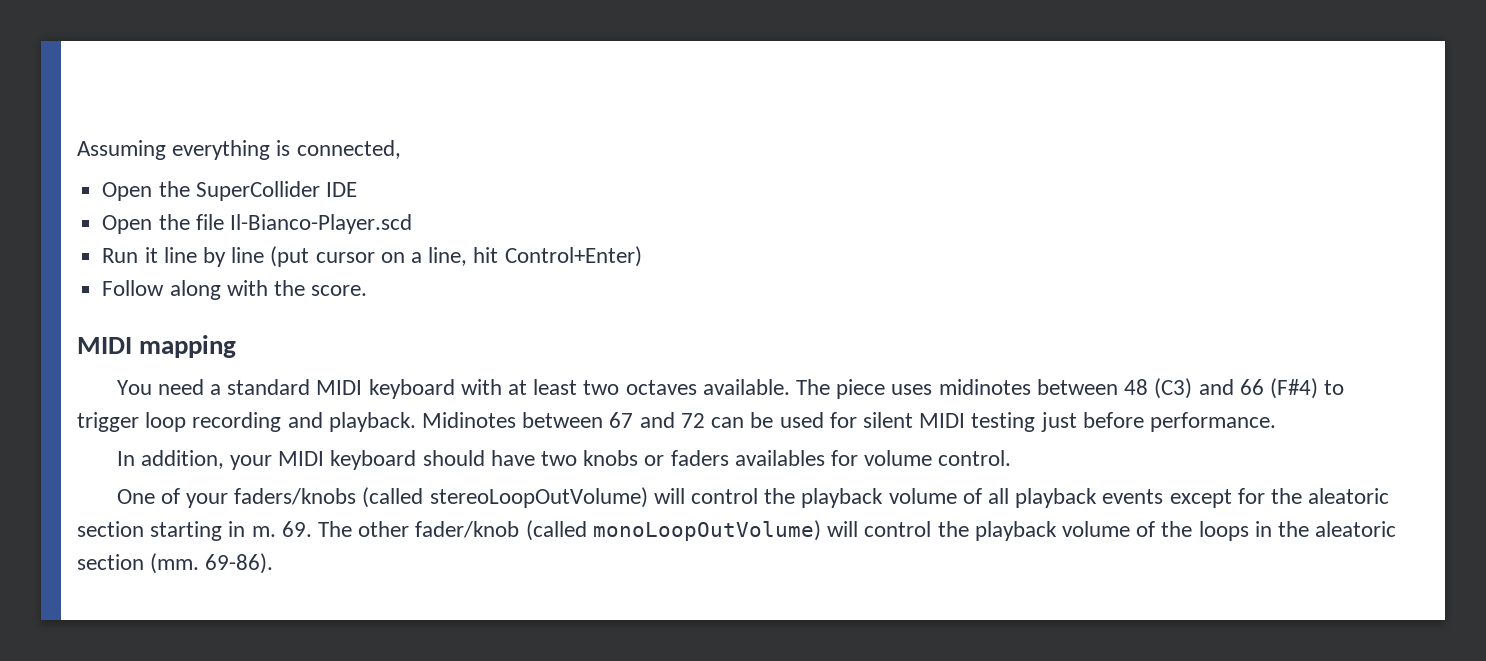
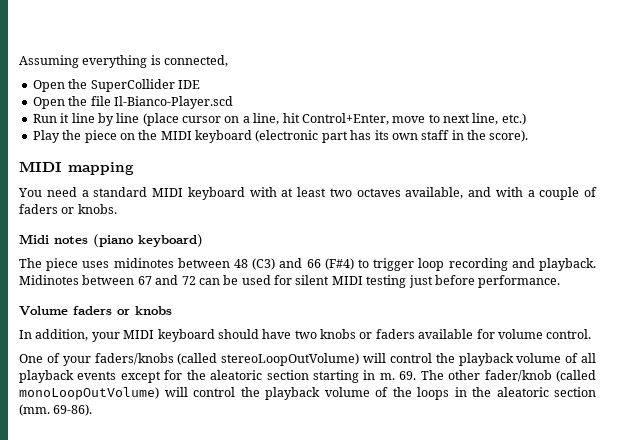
[270,246,310,267] (put -> [142,113,179,126] (place
[504,246,642,267] [102,280,368,300] Control+Enter) // Follow along with the score. -> [301,113,526,125] [32,130,529,143] Control+Enter, move to next line, etc.) // Play the piece on the MIDI keyboard (electronic part has its own staff in the score).
[702,379,790,395] available. -> [405,187,597,200] [19,204,117,214] [19,234,203,247] available, and with a couple of faders or knobs. // Midi notes (piano keyboard) //
(1276, 422) none -> [19,306,172,316] // Volume faders or knobs
[734,450,825,466] availables -> [418,329,474,339] available

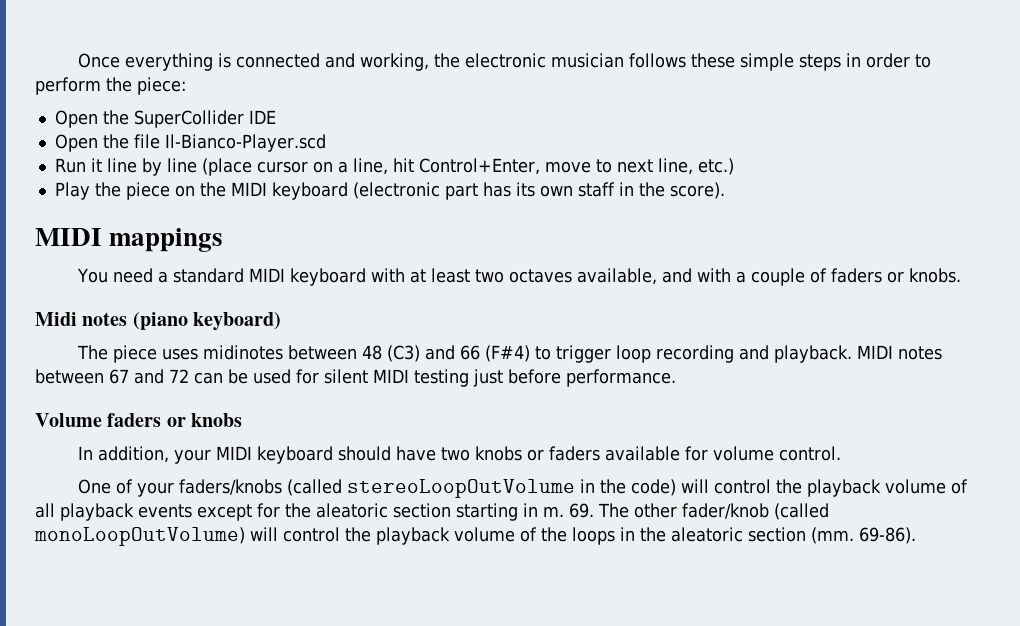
[19,55,79,68] Assuming -> [78,53,121,68] Once
[164,55,229,67] connected, -> [236,53,932,71] [35,77,186,95] connected and working, the electronic musician follows these simple steps in order to perform the piece:
[68,162,134,175] mapping -> [109,228,224,252] mappings
[19,275,79,285] Midinotes -> [857,345,943,360] MIDI notes
[221,353,360,366] stereoLoopOutVolume) -> [347,479,677,498] stereoLoopOutVolume in the code)

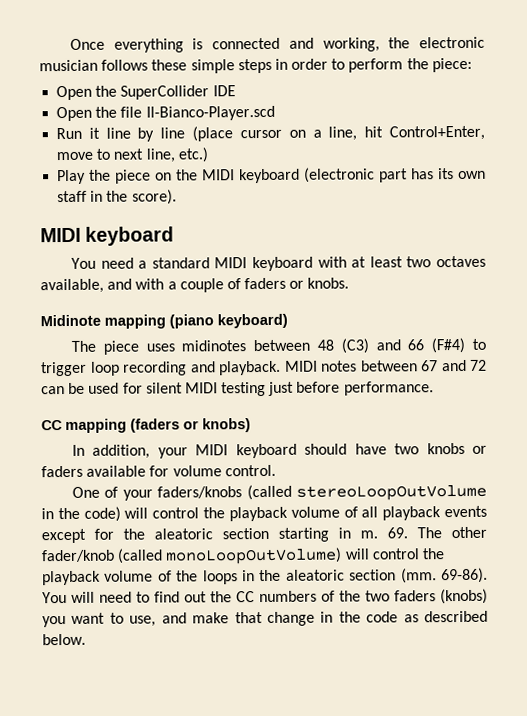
[109,228,224,252] mappings -> [85,226,175,246] keyboard
[35,312,128,326] Midi notes -> [40,314,166,329] Midinote mapping
[35,413,243,427] Volume faders or knobs -> [41,418,251,434] CC mapping (faders or knobs)
(916, 535) none -> [42,588,488,605] [42,610,489,628] [42,633,86,646] You will need to find out the CC numbers of the two faders (knobs) you want to use, and make that change in the code as described below.

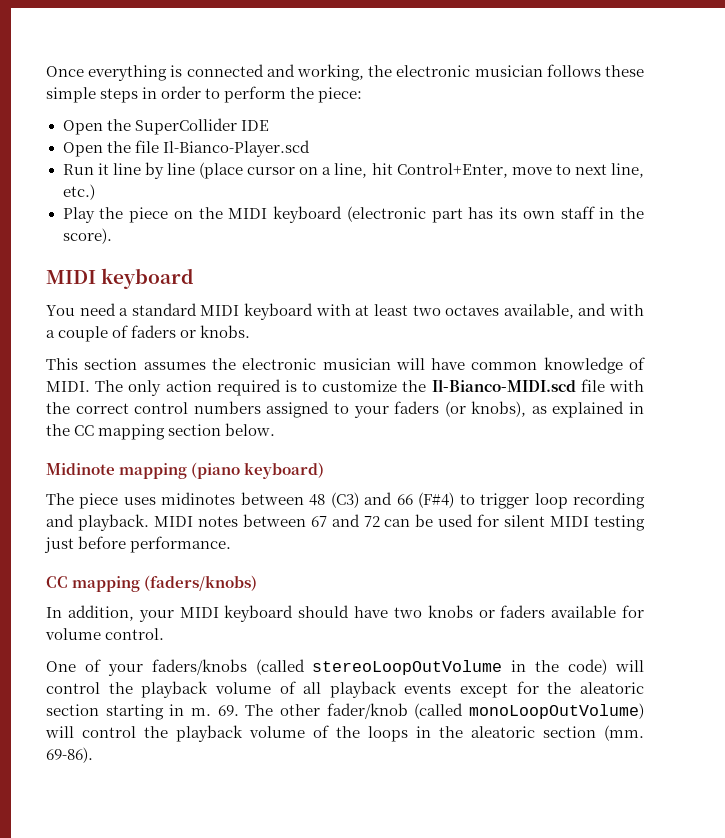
(350, 283) none -> [46,357,645,374] [46,379,645,396] [46,401,644,418] [46,423,276,440] // This section assumes the electronic musician will have common knowledge of MIDI. The only action required is to customize the Il-Bianco-MIDI.scd file with the correct control numbers assigned to your faders (or knobs), as explained in the CC mapping section below.
[130,418,251,433] (faders or knobs) -> [144,575,258,591] (faders/knobs)
[42,588,488,605] [42,610,489,628] [42,633,86,646] You will need to find out the CC numbers of the two faders (knobs) you want to use, and make that change in the code as described below. -> (93, 755) none

